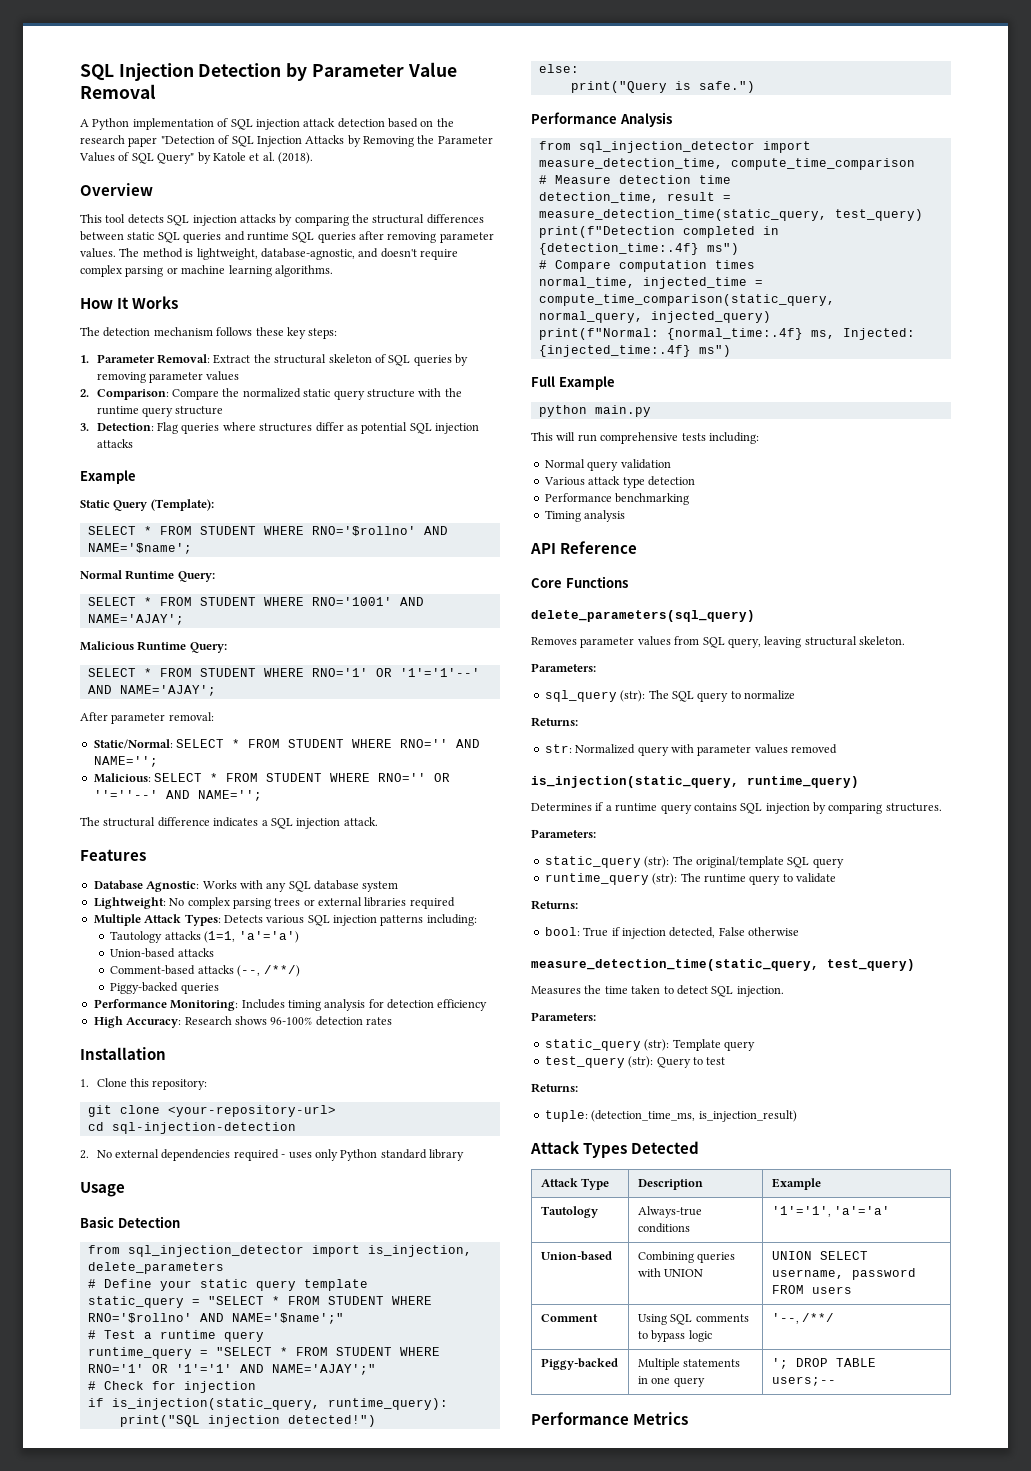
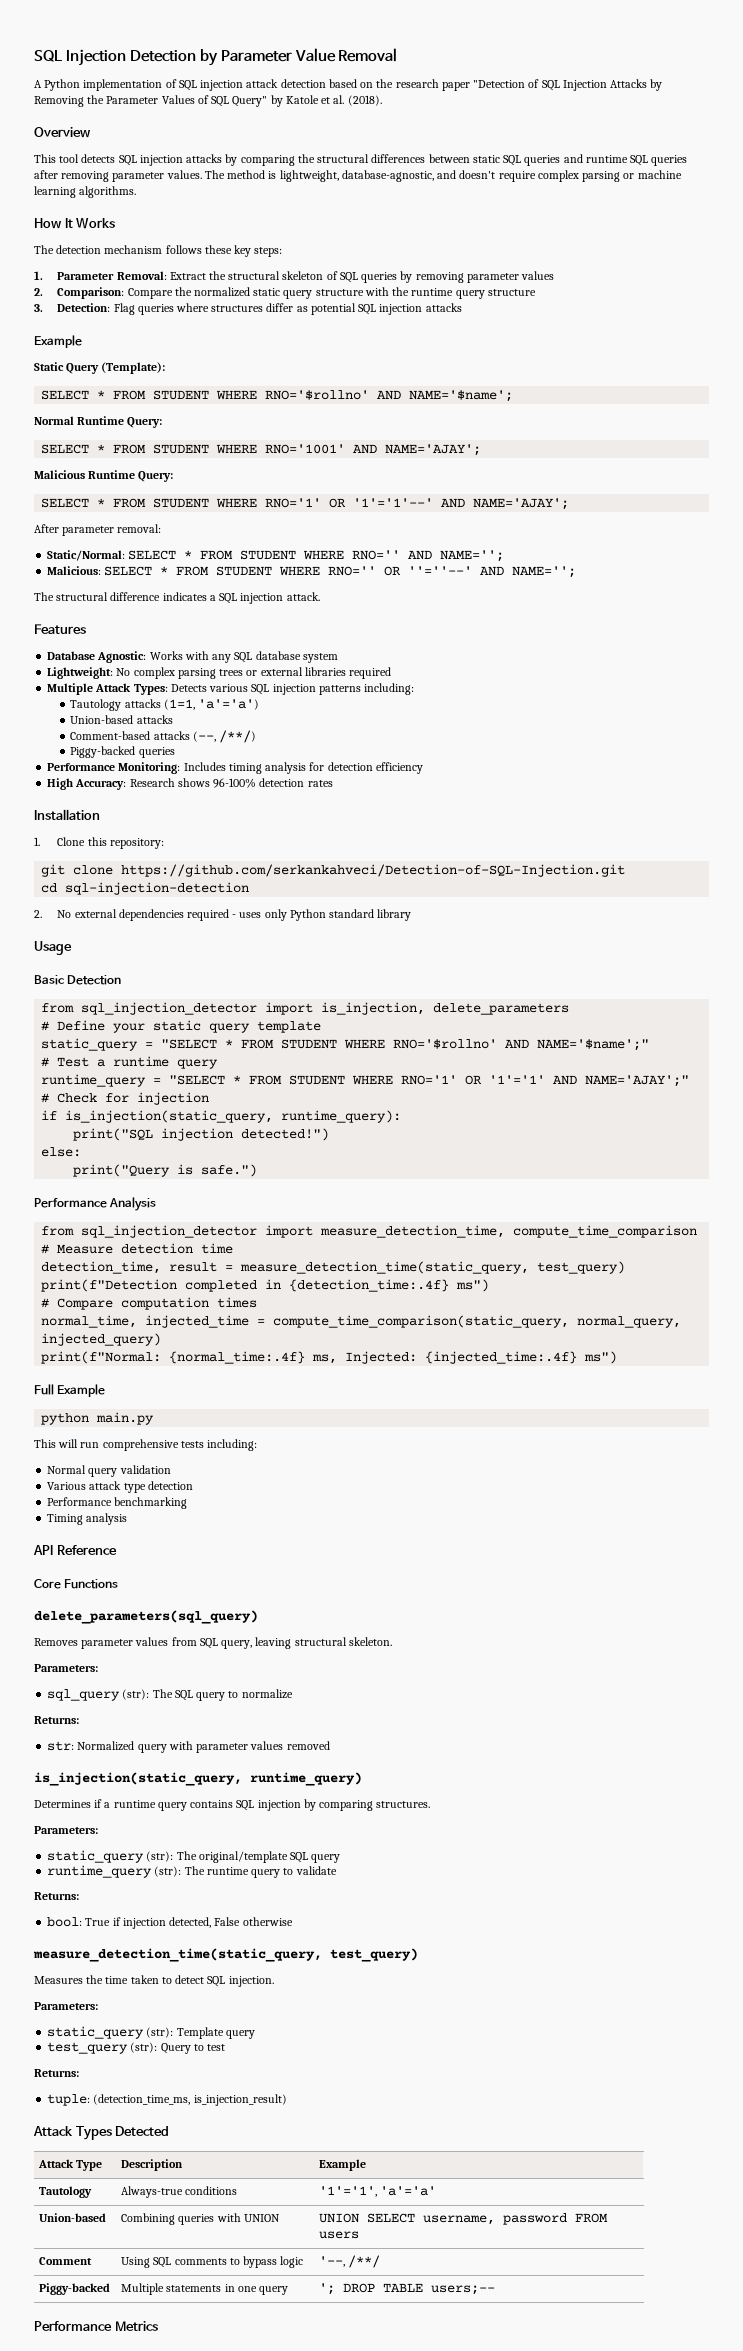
[167,1105,336,1117] <your-repository-url> -> [121,864,626,877] https://github.com/serkankahveci/Detection-of-SQL-Injection.git

